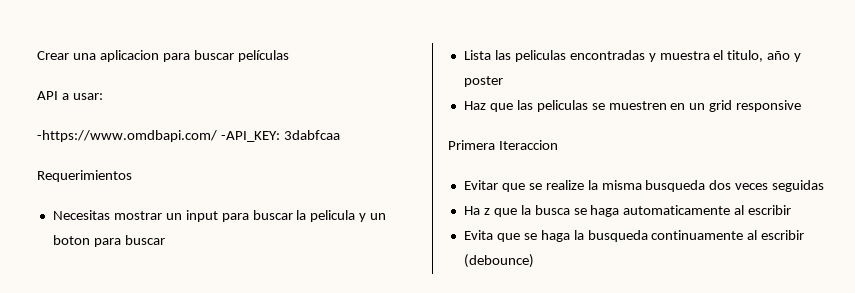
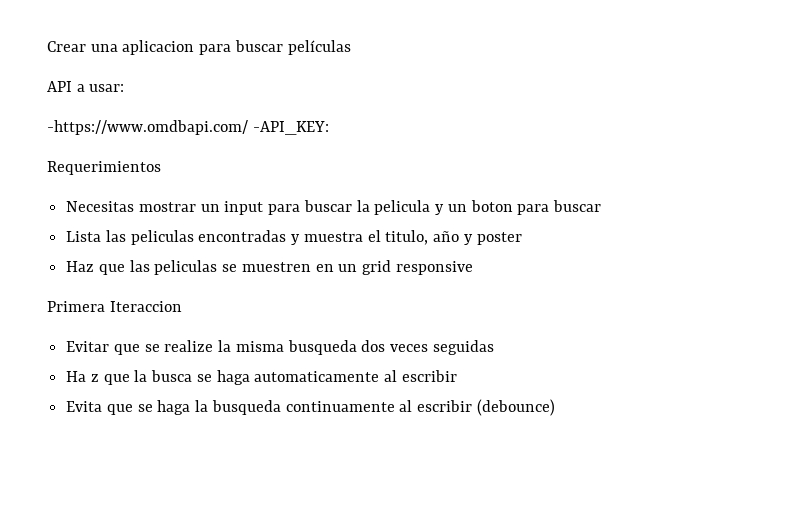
[283,130,340,140] 3dabfcaa -> (329, 128) none

